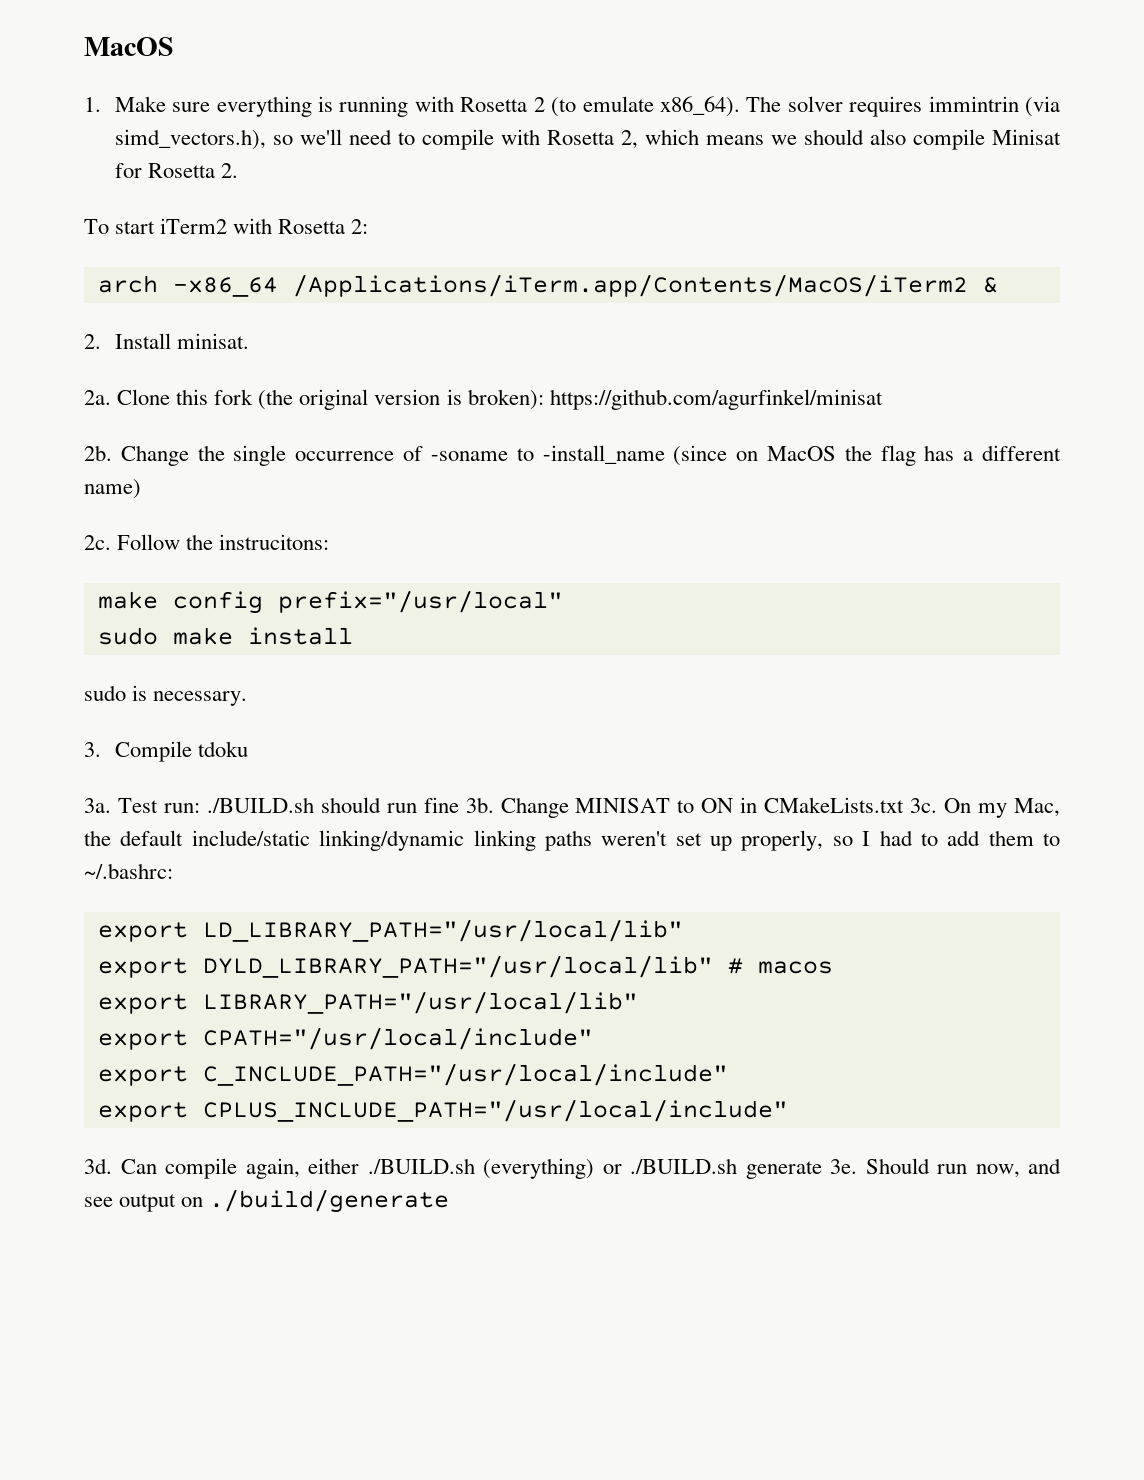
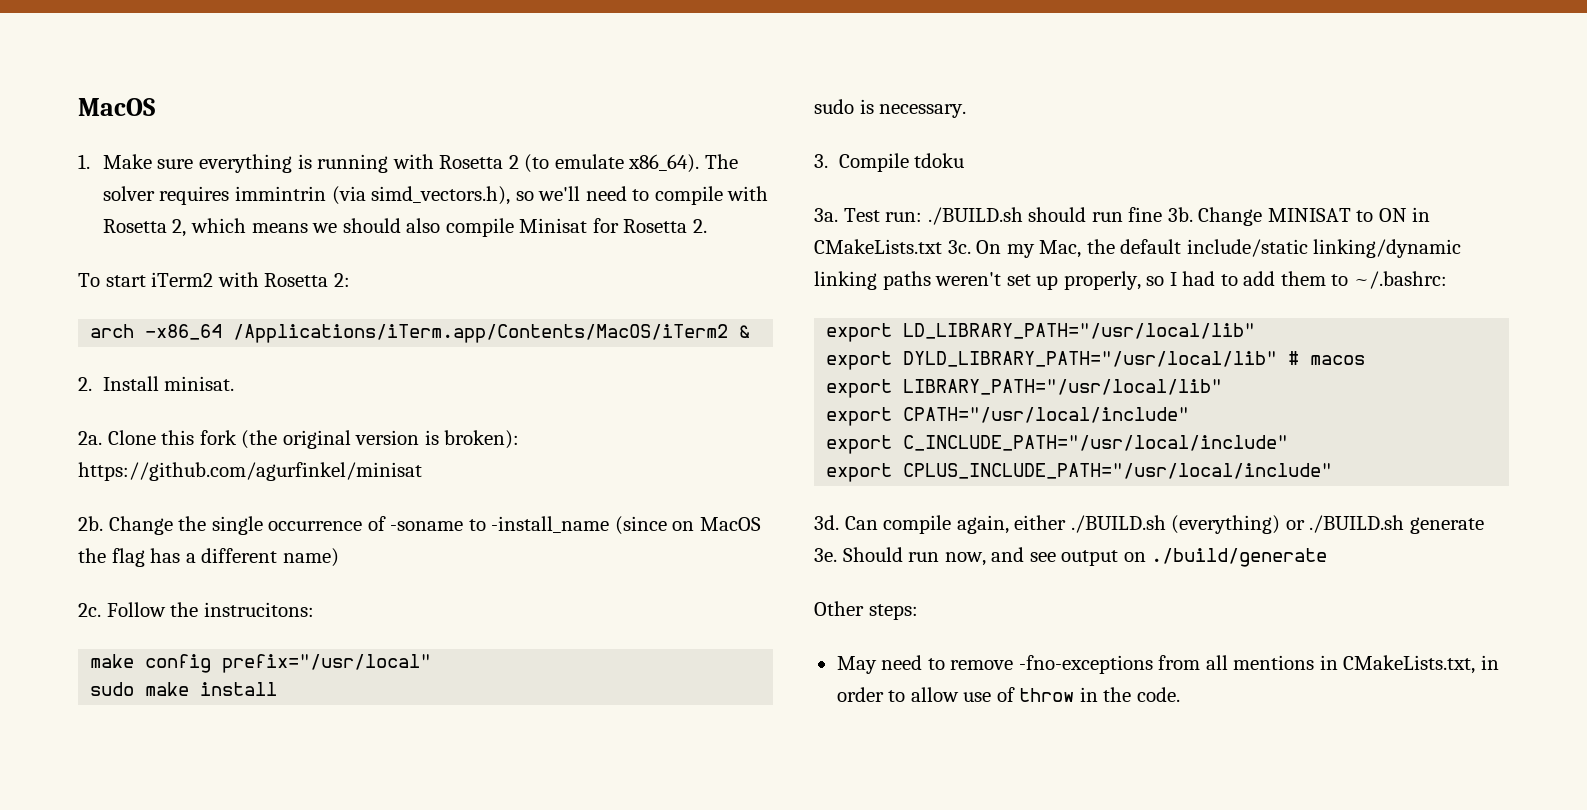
(450, 1201) none -> [814,601,918,620] [836,655,1499,674] [836,687,1180,702] // Other steps: // May need to remove -fno-exceptions from all mentions in CMakeLists.txt, in order to allow use of throw in the code.

